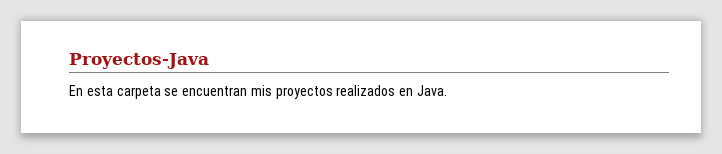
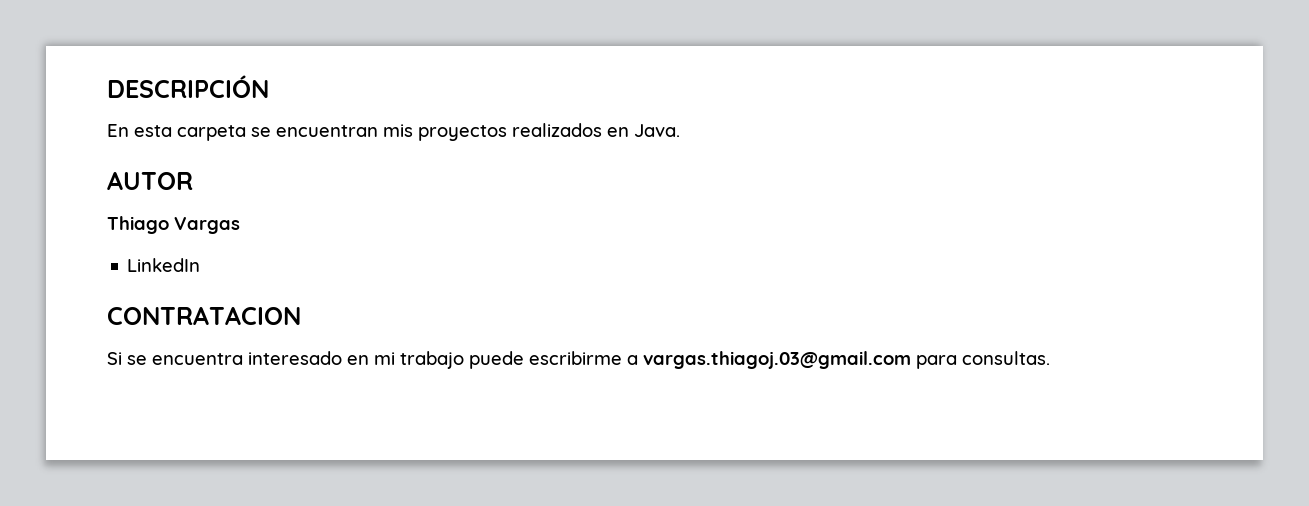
[69,53,209,69] Proyectos-Java -> [107,75,269,98] DESCRIPCIÓN
(448, 90) none -> [107,171,193,190] [107,216,240,234] [127,258,201,272] [107,306,301,325] [107,351,1050,369] // AUTOR // Thiago Vargas // LinkedIn // CONTRATACION // Si se encuentra interesado en mi trabajo puede escribirme a vargas.thiagoj.03@gmail.com para consultas.

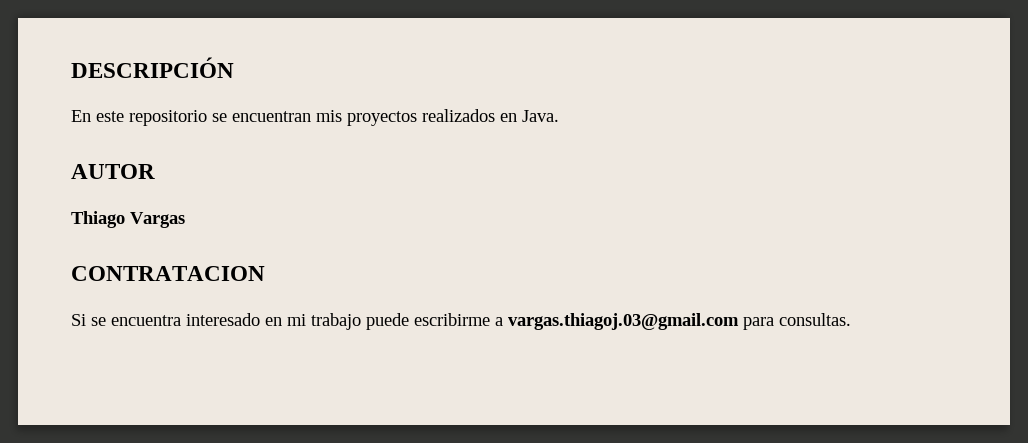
[134,125,246,141] esta carpeta -> [96,110,207,126] este repositorio
[127,258,201,272] // LinkedIn -> (185, 220) none

